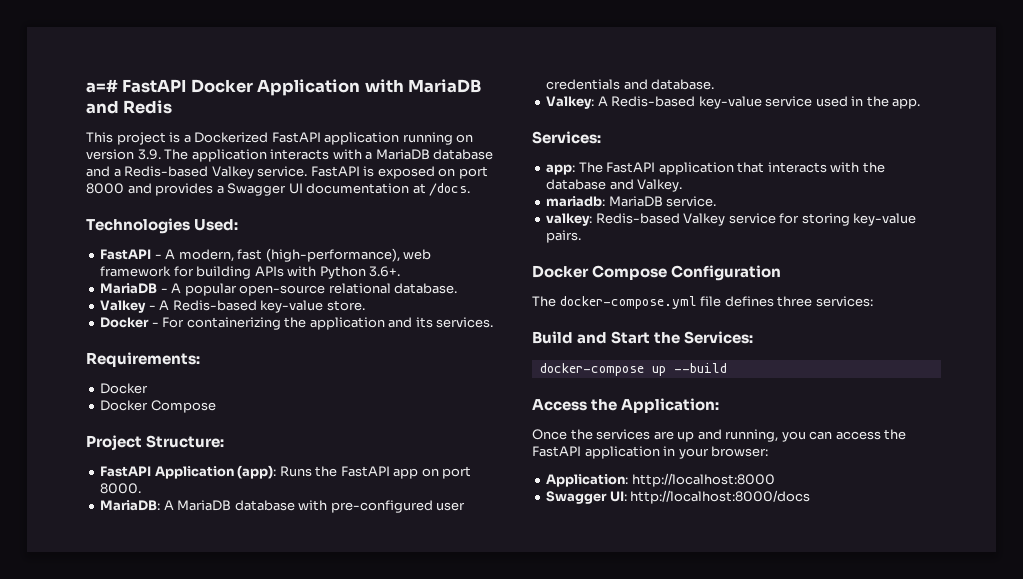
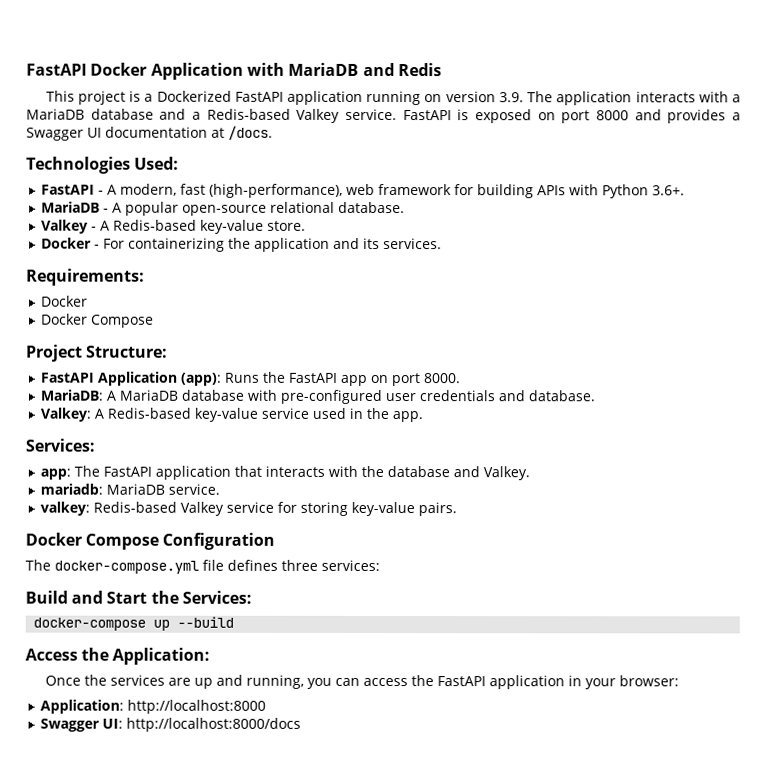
[86,79,118,93] a=# -> (26, 69) none

